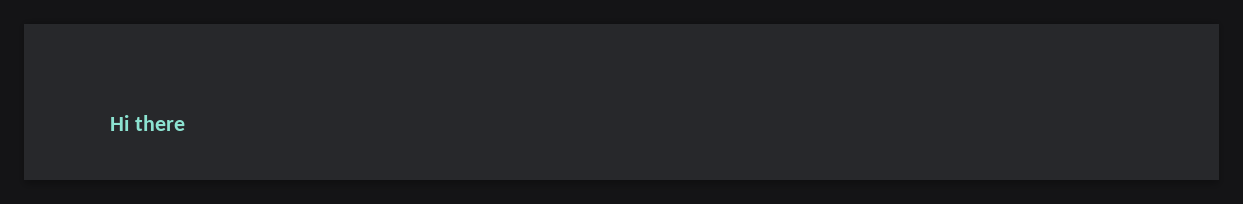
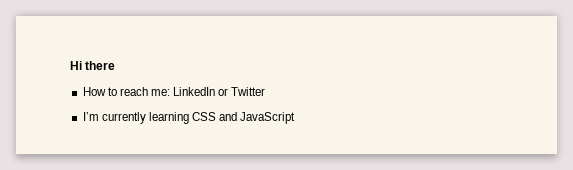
(185, 123) none -> [82,87,266,96] [82,112,296,124] // How to reach me: LinkedIn or Twitter // I’m currently learning CSS and JavaScript

